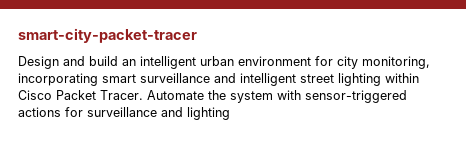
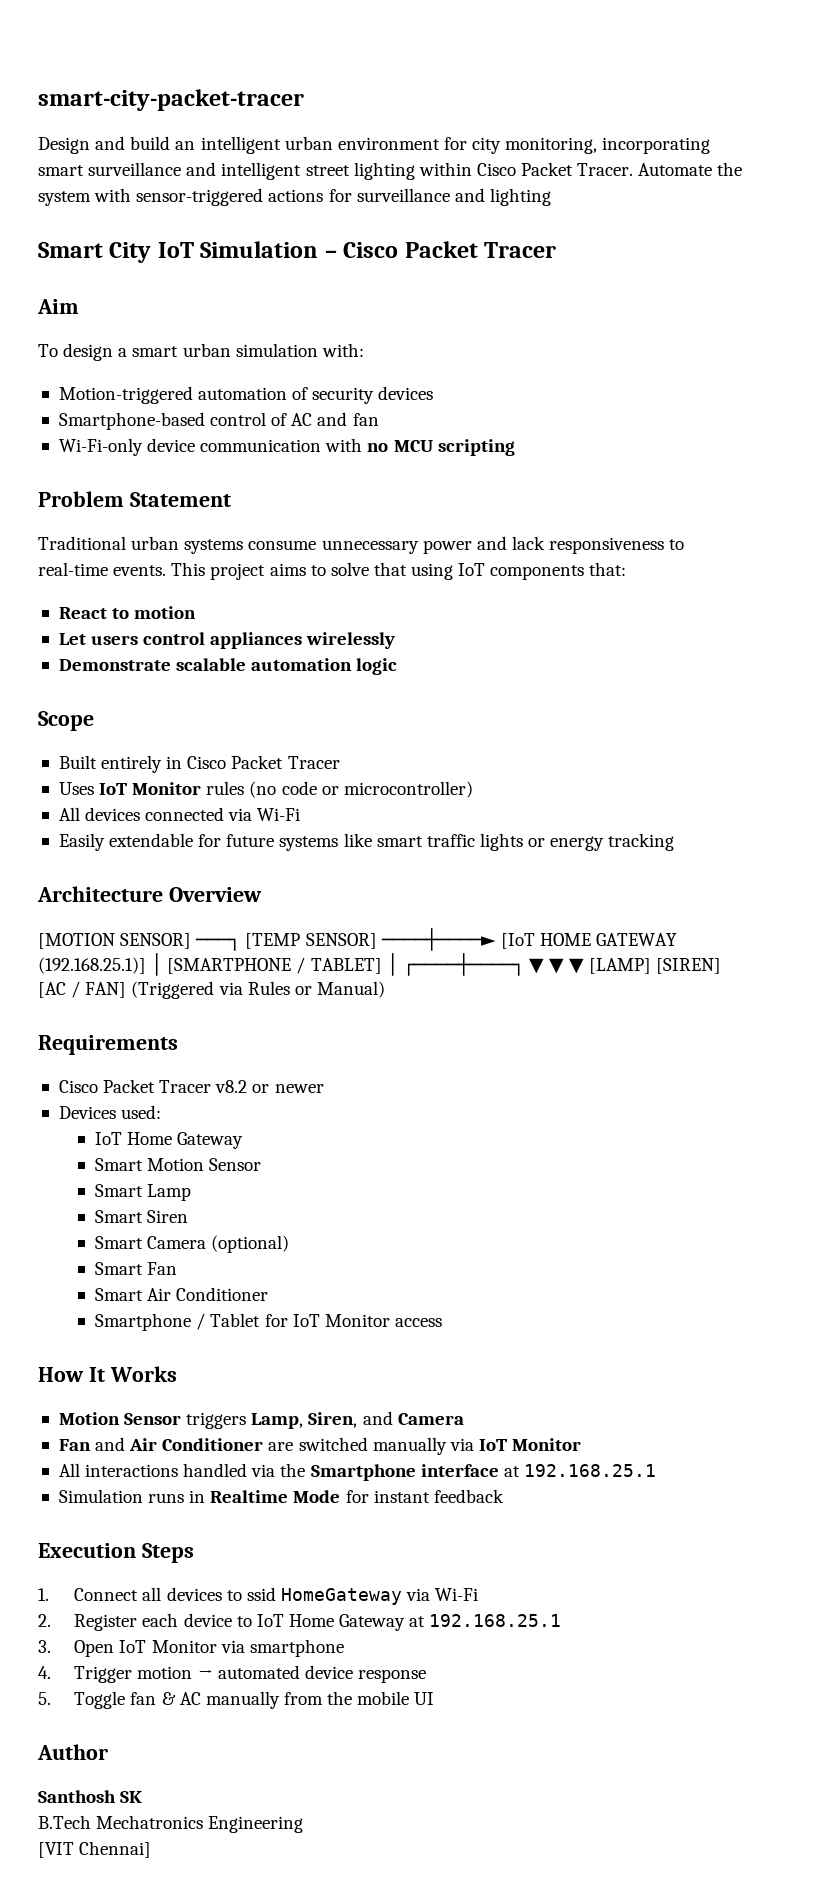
(230, 113) none -> [38,241,557,263] [37,299,79,314] [38,343,364,361] [58,386,434,404] [58,412,379,430] [58,438,515,456] [38,491,231,507] [38,536,685,554] [38,562,627,580] [58,606,197,619] [58,632,396,649] [58,658,398,675] [38,711,94,731] [58,755,340,773] [58,781,473,798] [58,807,301,821] [58,833,675,851] [37,886,262,902] [38,928,678,951] [38,953,722,976] [38,981,385,999] [38,1035,178,1055] [58,1079,324,1093] [58,1105,162,1119] [95,1132,244,1149] [95,1158,262,1171] [95,1184,192,1201] [95,1210,189,1223] [95,1235,290,1253] [95,1262,178,1275] [95,1287,269,1301] [95,1313,442,1331] [38,1366,177,1382] [58,1411,464,1429] [58,1437,582,1455] [58,1463,656,1481] [58,1489,504,1503] [38,1543,194,1563] [38,1587,479,1605] [38,1613,562,1631] [38,1639,344,1657] [38,1665,426,1683] [38,1691,435,1709] [37,1744,108,1760] [38,1790,143,1803] [38,1815,304,1833] [38,1841,152,1858] // Smart City IoT Simulation – Cisco Packet Tracer // Aim // To design a smart urban simulation with: // Motion-triggered automation of security devices // Smartphone-based control of AC and fan // Wi-Fi-only device communication with no MCU scripting // Problem Statement // Traditional urban systems consume unnecessary power and lack responsiveness to real-time events. This project aims to solve that using IoT components that: // React to motion // Let users control appliances wirelessly // Demonstrate scalable automation logic // Scope // Built entirely in Cisco Packet Tracer // Uses IoT Monitor rules (no code or microcontroller) // All devices connected via Wi-Fi // Easily extendable for future systems like smart traffic lights or energy tracking // Architecture Overview // [MOTION SENSOR] ───┐ [TEMP SENSOR] ────┼────► [IoT HOME GATEWAY (192.168.25.1)] │ [SMARTPHONE / TABLET] │ ┌────┼────┐ ▼ ▼ ▼ [LAMP] [SIREN] [AC / FAN] (Triggered via Rules or Manual) // Requirements // Cisco Packet Tracer v8.2 or newer // Devices used: // IoT Home Gateway // Smart Motion Sensor // Smart Lamp // Smart Siren // Smart Camera (optional) // Smart Fan // Smart Air Conditioner // Smartphone / Tablet for IoT Monitor access // How It Works // Motion Sensor triggers Lamp, Siren, and Camera // Fan and Air Conditioner are switched manually via IoT Monitor // All interactions handled via the Smartphone interface at 192.168.25.1 // Simulation runs in Realtime Mode for instant feedback // Execution Steps // 1. Connect all devices to ssid HomeGateway via Wi-Fi // 2. Register each device to IoT Home Gateway at 192.168.25.1 // 3. Open IoT Monitor via smartphone // 4. Trigger motion → automated device response // 5. Toggle fan & AC manually from the mobile UI // Author // Santhosh SK // B.Tech Mechatronics Engineering // [VIT Chennai]

